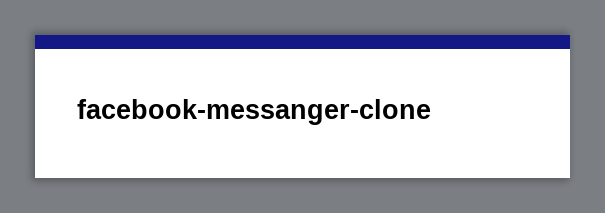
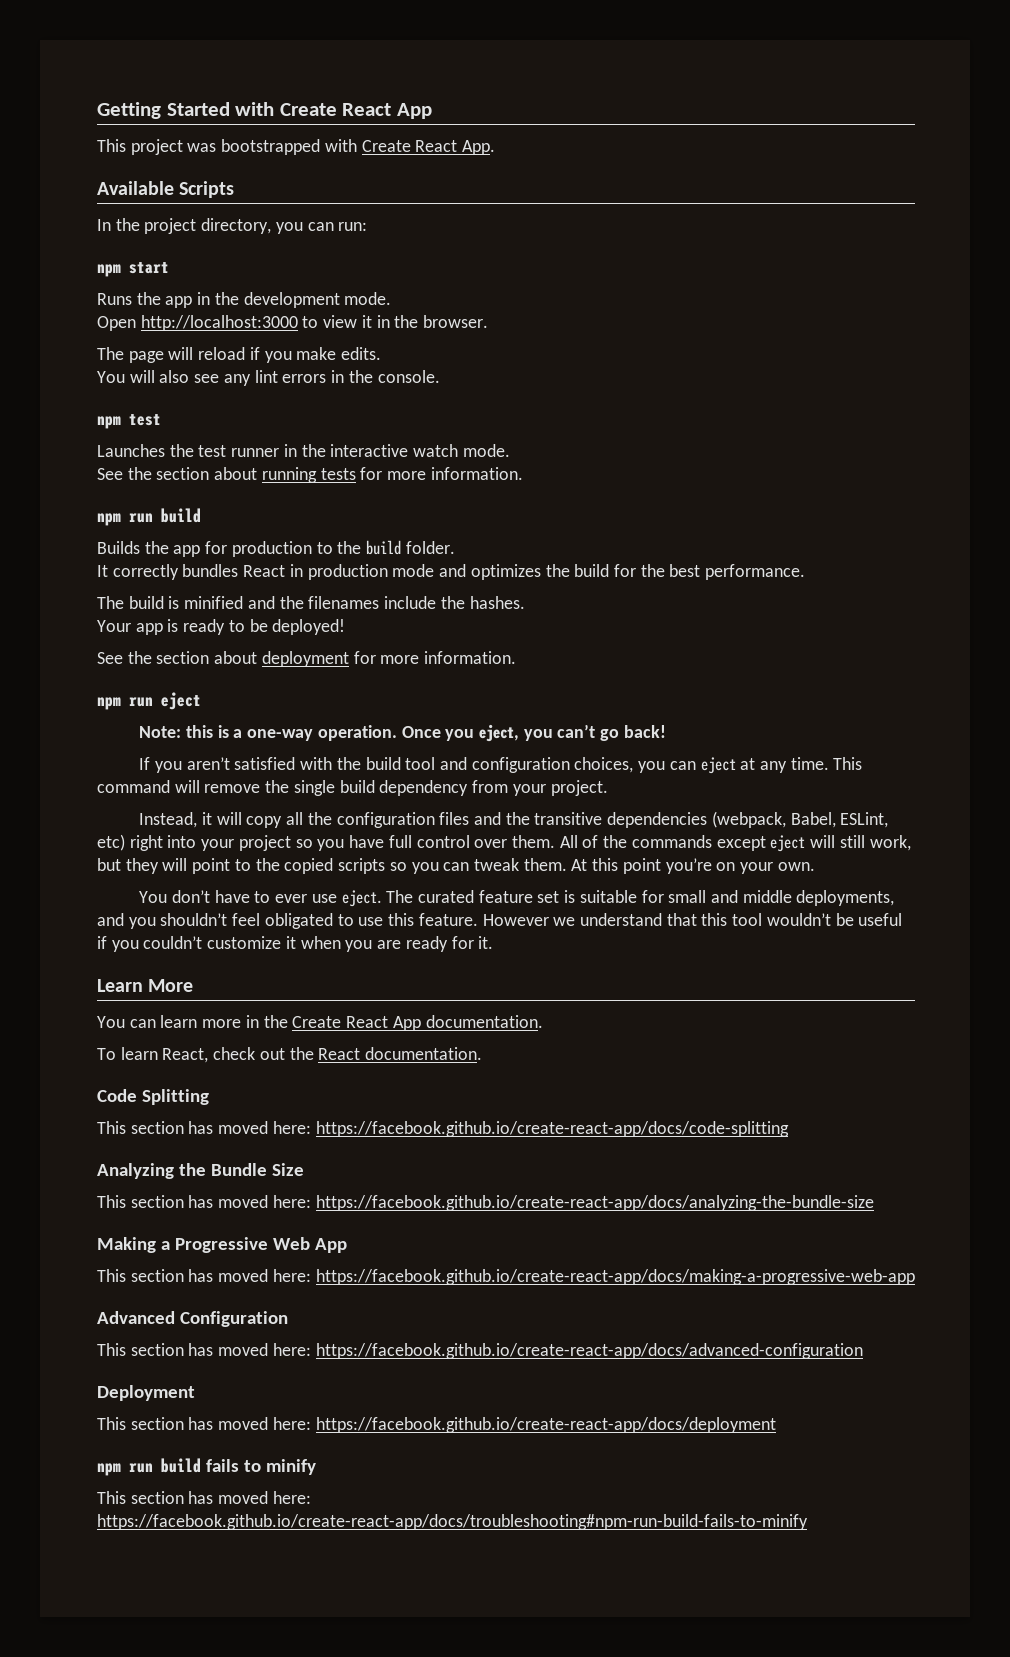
[77,99,431,125] facebook-messanger-clone -> [97,102,432,119] [97,139,496,155] [97,181,235,198] [97,218,368,234] [97,262,169,277] [97,292,392,308] [97,315,489,331] [97,347,382,363] [97,370,440,386] [97,414,161,429] [97,444,510,457] [97,467,523,483] [97,508,201,526] [97,540,455,557] [97,564,806,580] [97,596,525,609] [97,619,346,635] [97,651,517,667] [97,692,201,710] [139,724,666,742] [139,757,863,774] [97,780,608,796] [139,811,889,828] [97,834,911,852] [97,858,815,874] [139,890,895,907] [97,913,903,929] [97,936,494,952] [97,979,194,992] [97,1015,543,1031] [97,1047,483,1063] [97,1089,209,1105] [97,1121,789,1137] [97,1163,304,1179] [97,1195,874,1211] [97,1237,347,1253] [97,1269,915,1285] [97,1311,288,1327] [97,1343,863,1359] [97,1385,195,1401] [97,1417,776,1433] [97,1458,316,1476] [97,1491,311,1504] [97,1514,808,1530] Getting Started with Create React App // This project was bootstrapped with Create React App. // Available Scripts // In the project directory, you can run: // npm start // Runs the app in the development mode. // Open http://localhost:3000 to view it in the browser. // The page will reload if you make edits. // You will also see any lint errors in the console. // npm test // Launches the test runner in the interactive watch mode. // See the section about running tests for more information. // npm run build // Builds the app for production to the build folder. // It correctly bundles React in production mode and optimizes the build for the best performance. // The build is minified and the filenames include the hashes. // Your app is ready to be deployed! // See the section about deployment for more information. // npm run eject // Note: this is a one-way operation. Once you eject, you can’t go back! // If you aren’t satisfied with the build tool and configuration choices, you can eject at any time. This command will remove the single build dependency from your project. // Instead, it will copy all the configuration files and the transitive dependencies (webpack, Babel, ESLint, etc) right into your project so you have full control over them. All of the commands except eject will still work, but they will point to the copied scripts so you can tweak them. At this point you’re on your own. // You don’t have to ever use eject. The curated feature set is suitable for small and middle deployments, and you shouldn’t feel obligated to use this feature. However we understand that this tool wouldn’t be useful if you couldn’t customize it when you are ready for it. // Learn More // You can learn more in the Create React App documentation. // To learn React, check out the React documentation. // Code Splitting // This section has moved here: https://facebook.github.io/create-react-app/docs/code-splitting // Analyzing the Bundle Size // This section has moved here: https://facebook.github.io/create-react-app/docs/analyzing-the-bundle-size // Making a Progressive Web App // This section has moved here: https://facebook.github.io/create-react-app/docs/making-a-progressive-web-app // Advanced Configuration // This section has moved here: https://facebook.github.io/create-react-app/docs/advanced-configuration // Deployment // This section has moved here: https://facebook.github.io/create-react-app/docs/deployment // npm run build fails to minify // This section has moved here: https://facebook.github.io/create-react-app/docs/troubleshooting#npm-run-build-fails-to-minify

